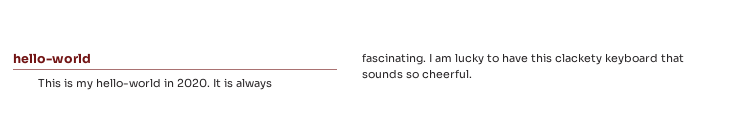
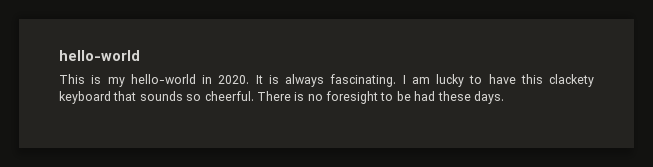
(472, 74) none -> [256,91,504,104] There is no foresight to be had these days.

